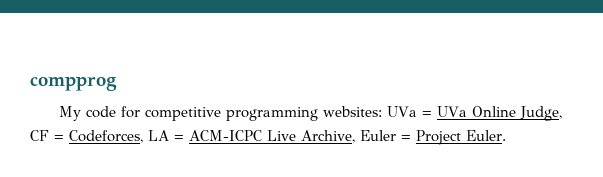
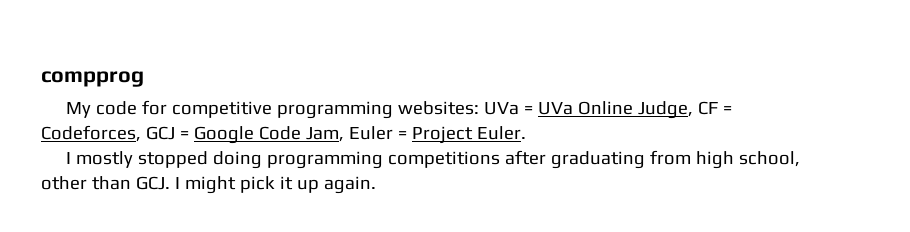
[148,130,355,143] LA = ACM-ICPC Live Archive, -> [145,126,344,144] GCJ = Google Code Jam,
(506, 135) none -> [66,150,801,169] [41,176,376,194] // I mostly stopped doing programming competitions after graduating from high school, other than GCJ. I might pick it up again.

